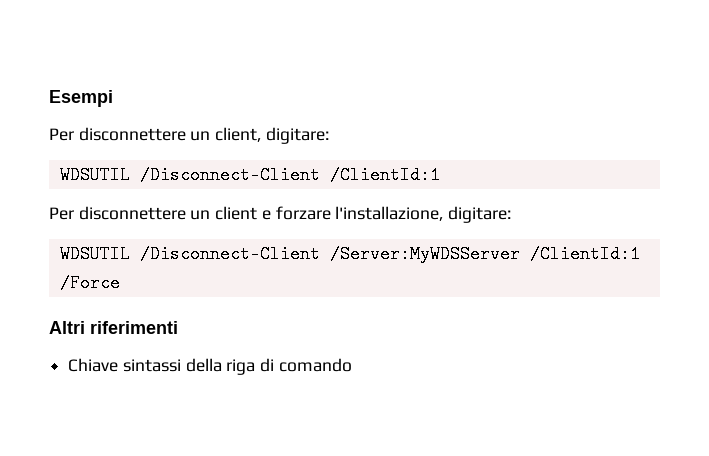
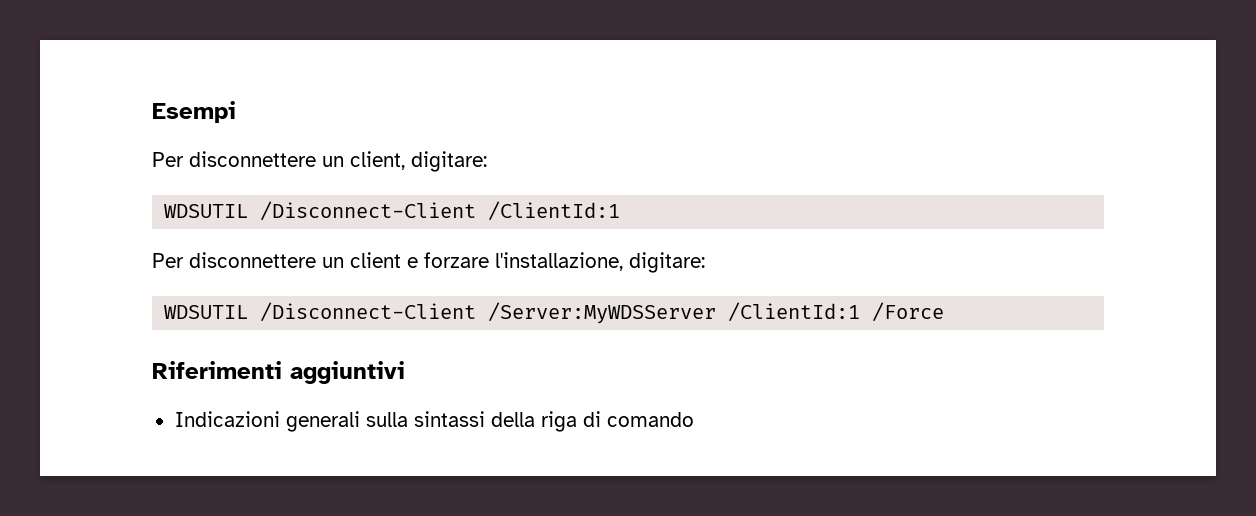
[49,321,178,334] [68,358,119,372] Altri riferimenti // Chiave -> [152,361,405,384] [174,411,408,432] Riferimenti aggiuntivi // Indicazioni generali sulla

